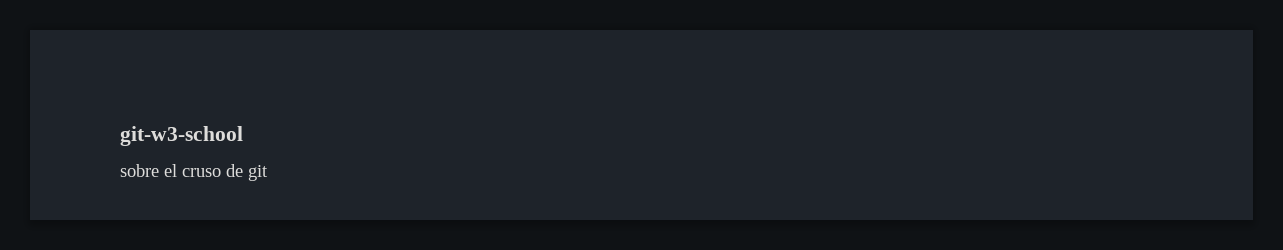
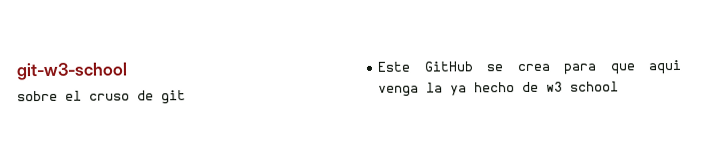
(268, 173) none -> [377,59,682,75] [378,81,620,97] // Este GitHub se crea para que aqui venga la ya hecho de w3 school

